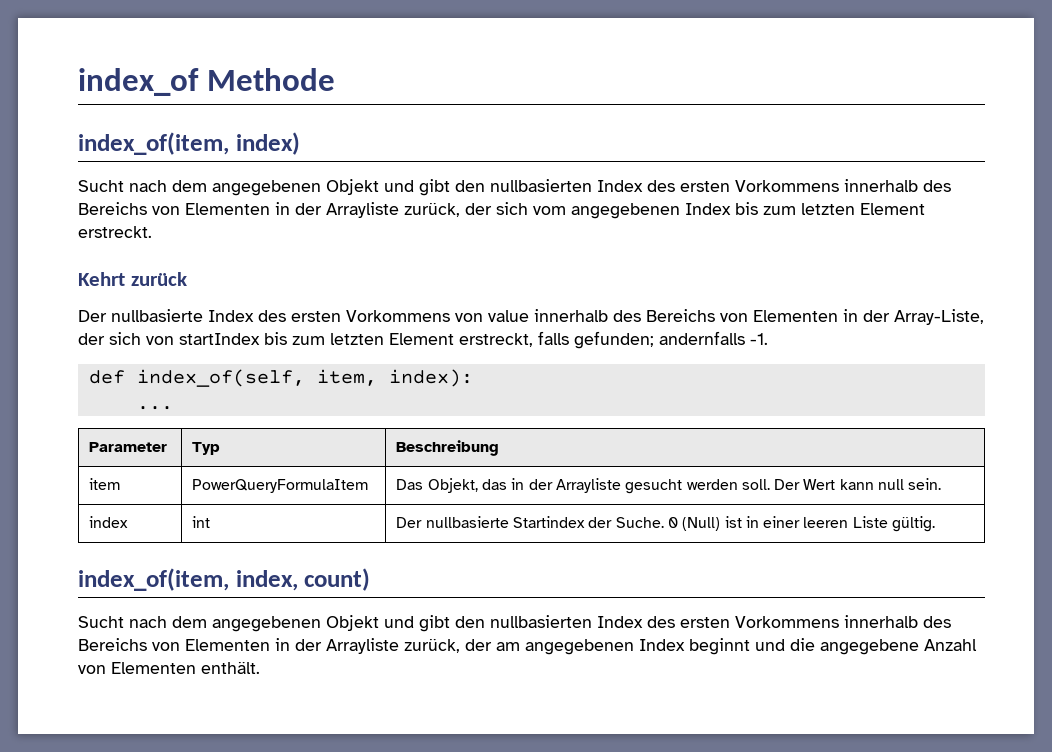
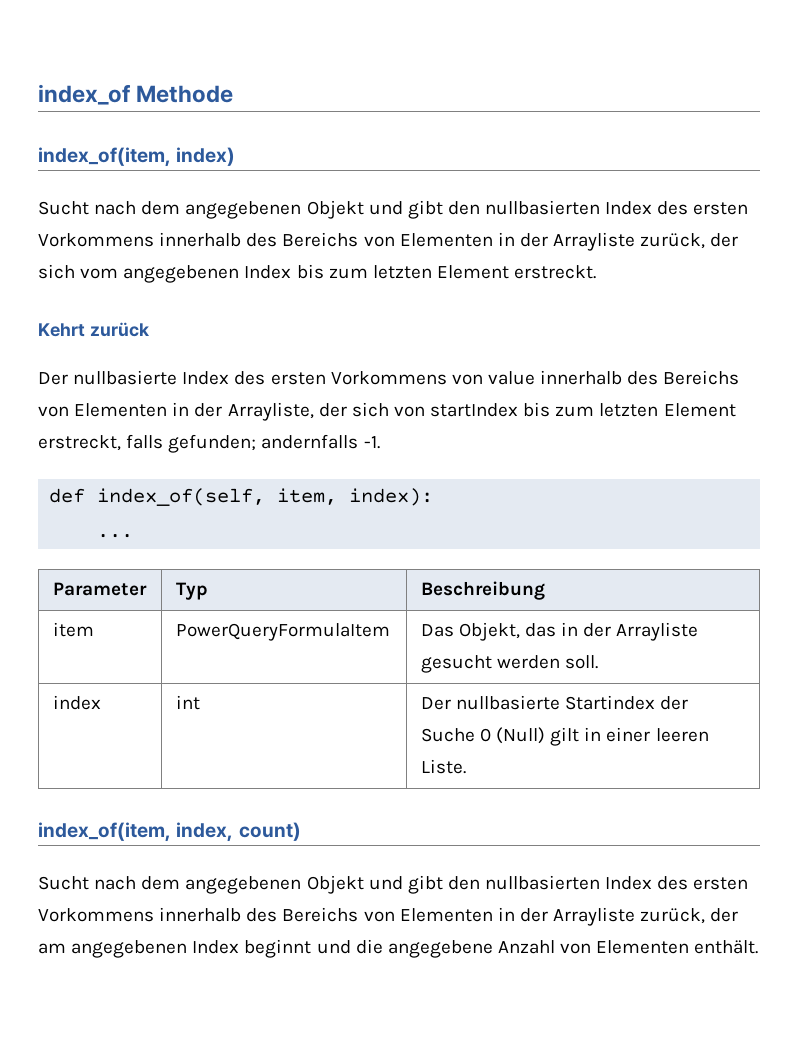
[894,309,984,325] Array-Liste, -> [227,402,314,421] Arrayliste,
[774,478,942,490] Der Wert kann null sein. -> (599, 662) none
[615,517,664,528] Suche. -> [420,728,475,742] Suche
[724,516,742,528] ist -> [550,727,580,746] gilt
[852,516,936,532] Liste gültig. -> [420,759,466,774] Liste.

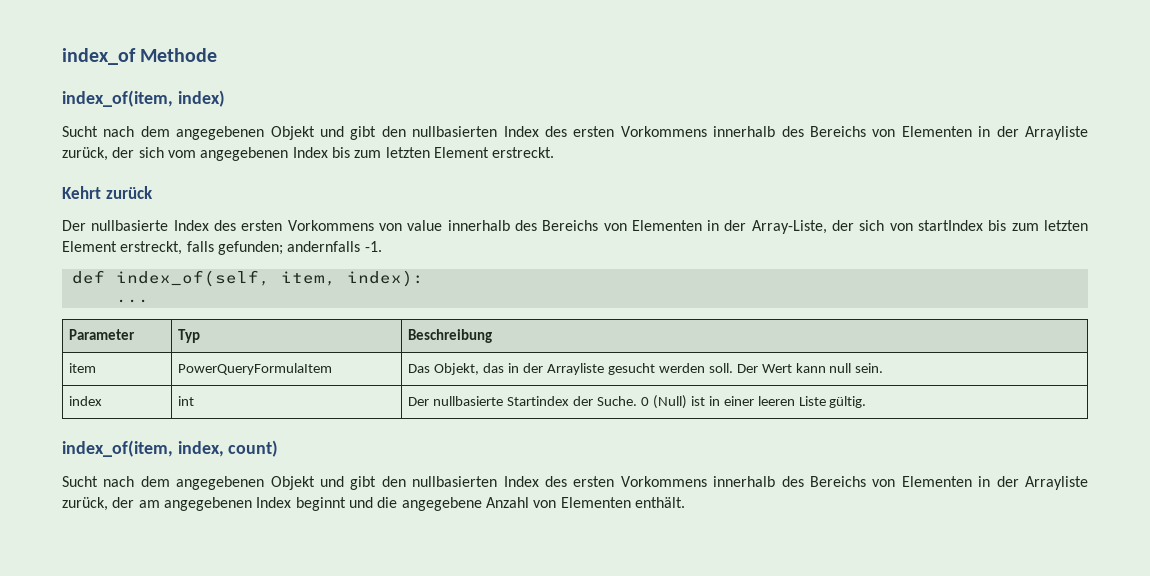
[227,402,314,421] Arrayliste, -> [751,220,827,234] Array-Liste,
(599, 662) none -> [736,363,884,373] Der Wert kann null sein.
[420,728,475,742] Suche -> [597,396,638,406] Suche.
[550,727,580,746] gilt -> [690,396,705,406] ist
[420,759,466,774] Liste. -> [798,396,867,408] Liste gültig.

